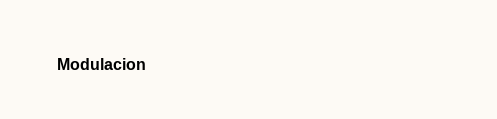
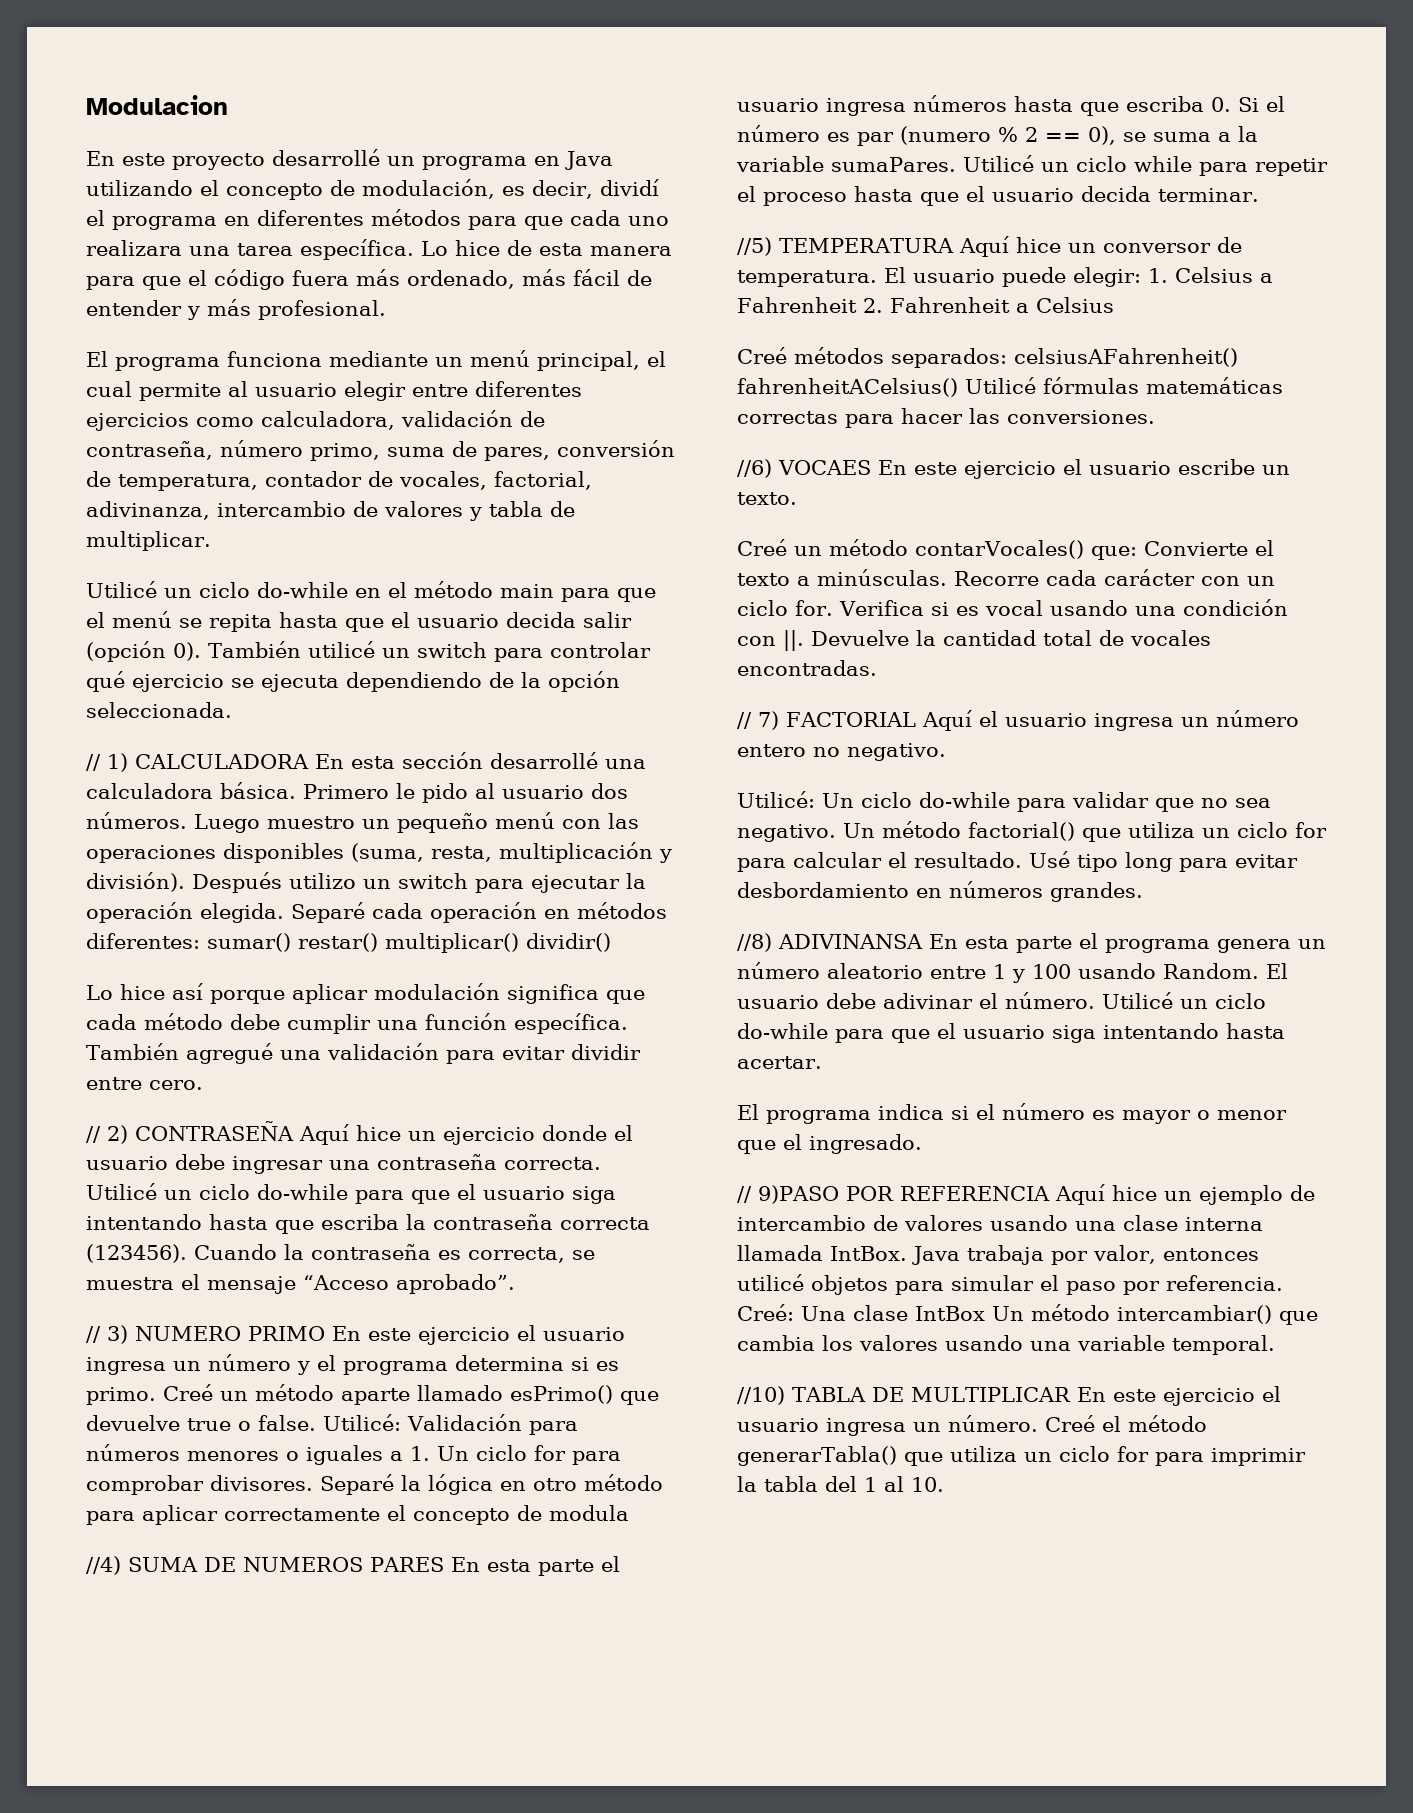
(146, 64) none -> [86,149,613,170] [86,179,659,200] [86,209,669,230] [86,239,672,260] [86,269,652,290] [86,299,386,320] [86,350,666,371] [86,381,582,401] [86,410,545,431] [86,440,675,461] [86,471,592,491] [86,501,575,521] [86,531,211,551] [86,581,656,602] [86,611,632,632] [86,641,651,662] [86,671,620,692] [86,702,232,718] [86,752,646,772] [86,782,628,803] [86,812,639,833] [86,842,672,863] [86,872,646,893] [86,902,667,923] [86,933,611,953] [86,983,645,1004] [86,1013,628,1034] [86,1043,641,1064] [86,1077,203,1090] [86,1121,633,1145] [86,1154,601,1174] [86,1183,616,1204] [86,1214,650,1234] [86,1244,595,1263] [86,1274,515,1294] [86,1325,625,1345] [86,1354,619,1375] [86,1384,659,1405] [86,1414,578,1435] [86,1444,621,1465] [86,1474,663,1495] [86,1505,629,1525] [86,1556,620,1576] [737,95,1285,116] [737,125,1258,146] [736,155,1328,176] [737,186,1259,206] [737,236,1242,257] [737,267,1273,287] [737,297,1114,313] [737,347,1238,368] [737,377,1283,397] [737,408,1155,428] [737,459,1290,479] [737,492,797,505] [737,539,1274,560] [737,569,1275,586] [737,599,1288,616] [737,630,1211,651] [737,660,877,676] [737,710,1299,731] [737,743,946,761] [737,791,1271,812] [737,821,1327,842] [737,851,1298,872] [737,881,1143,902] [737,933,1326,953] [737,962,1288,983] [737,992,1266,1009] [737,1023,1285,1043] [737,1056,822,1069] [737,1103,1287,1124] [737,1134,922,1154] [737,1184,1315,1205] [737,1215,1263,1231] [737,1245,1259,1265] [737,1274,1283,1295] [737,1304,1318,1325] [737,1335,1275,1355] [737,1386,1281,1406] [737,1415,1207,1436] [737,1446,1306,1466] [737,1476,944,1492] // En este proyecto desarrollé un programa en Java utilizando el concepto de modulación, es decir, dividí el programa en diferentes métodos para que cada uno realizara una tarea específica. Lo hice de esta manera para que el código fuera más ordenado, más fácil de entender y más profesional. // El programa funciona mediante un menú principal, el cual permite al usuario elegir entre diferentes ejercicios como calculadora, validación de contraseña, número primo, suma de pares, conversión de temperatura, contador de vocales, factorial, adivinanza, intercambio de valores y tabla de multiplicar. // Utilicé un ciclo do-while en el método main para que el menú se repita hasta que el usuario decida salir (opción 0). También utilicé un switch para controlar qué ejercicio se ejecuta dependiendo de la opción seleccionada. // // 1) CALCULADORA En esta sección desarrollé una calculadora básica. Primero le pido al usuario dos números. Luego muestro un pequeño menú con las operaciones disponibles (suma, resta, multiplicación y división). Después utilizo un switch para ejecutar la operación elegida. Separé cada operación en métodos diferentes: sumar() restar() multiplicar() dividir() // Lo hice así porque aplicar modulación significa que cada método debe cumplir una función específica. También agregué una validación para evitar dividir entre cero. // // 2) CONTRASEÑA Aquí hice un ejercicio donde el usuario debe ingresar una contraseña correcta. Utilicé un ciclo do-while para que el usuario siga intentando hasta que escriba la contraseña correcta (123456). Cuando la contraseña es correcta, se muestra el mensaje “Acceso aprobado”. // // 3) NUMERO PRIMO En este ejercicio el usuario ingresa un número y el programa determina si es primo. Creé un método aparte llamado esPrimo() que devuelve true o false. Utilicé: Validación para números menores o iguales a 1. Un ciclo for para comprobar divisores. Separé la lógica en otro método para aplicar correctamente el concepto de modula // //4) SUMA DE NUMEROS PARES En esta parte el usuario ingresa números hasta que escriba 0. Si el número es par (numero % 2 == 0), se suma a la variable sumaPares. Utilicé un ciclo while para repetir el proceso hasta que el usuario decida terminar. // //5) TEMPERATURA Aquí hice un conversor de temperatura. El usuario puede elegir: 1. Celsius a Fahrenheit 2. Fahrenheit a Celsius // Creé métodos separados: celsiusAFahrenheit() fahrenheitACelsius() Utilicé fórmulas matemáticas correctas para hacer las conversiones. // //6) VOCAES En este ejercicio el usuario escribe un texto. // Creé un método contarVocales() que: Convierte el texto a minúsculas. Recorre cada carácter con un ciclo for. Verifica si es vocal usando una condición con ||. Devuelve la cantidad total de vocales encontradas. // // 7) FACTORIAL Aquí el usuario ingresa un número entero no negativo. // Utilicé: Un ciclo do-while para validar que no sea negativo. Un método factorial() que utiliza un ciclo for para calcular el resultado. Usé tipo long para evitar desbordamiento en números grandes. // //8) ADIVINANSA En esta parte el programa genera un número aleatorio entre 1 y 100 usando Random. El usuario debe adivinar el número. Utilicé un ciclo do-while para que el usuario siga intentando hasta acertar. // El programa indica si el número es mayor o menor que el ingresado. // // 9)PASO POR REFERENCIA Aquí hice un ejemplo de intercambio de valores usando una clase interna llamada IntBox. Java trabaja por valor, entonces utilicé objetos para simular el paso por referencia. Creé: Una clase IntBox Un método intercambiar() que cambia los valores usando una variable temporal. // //10) TABLA DE MULTIPLICAR En este ejercicio el usuario ingresa un número. Creé el método generarTabla() que utiliza un ciclo for para imprimir la tabla del 1 al 10.

